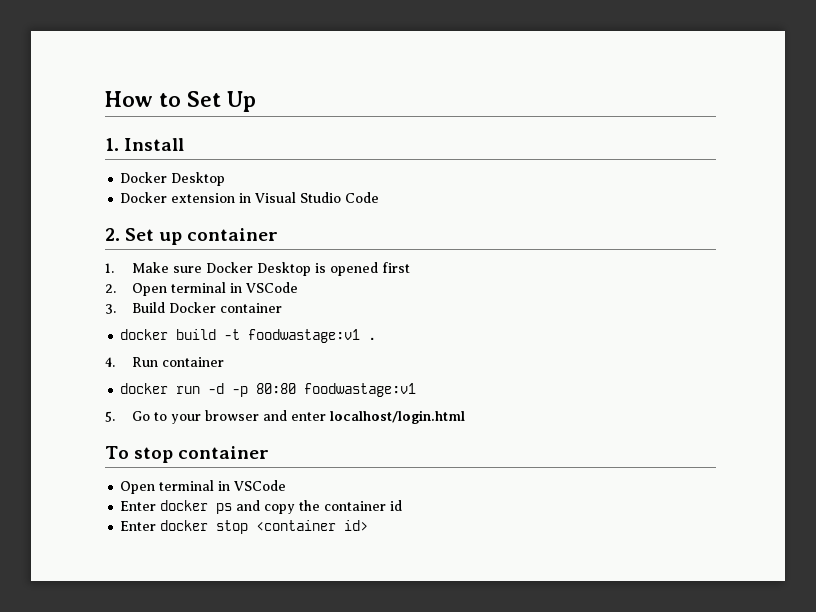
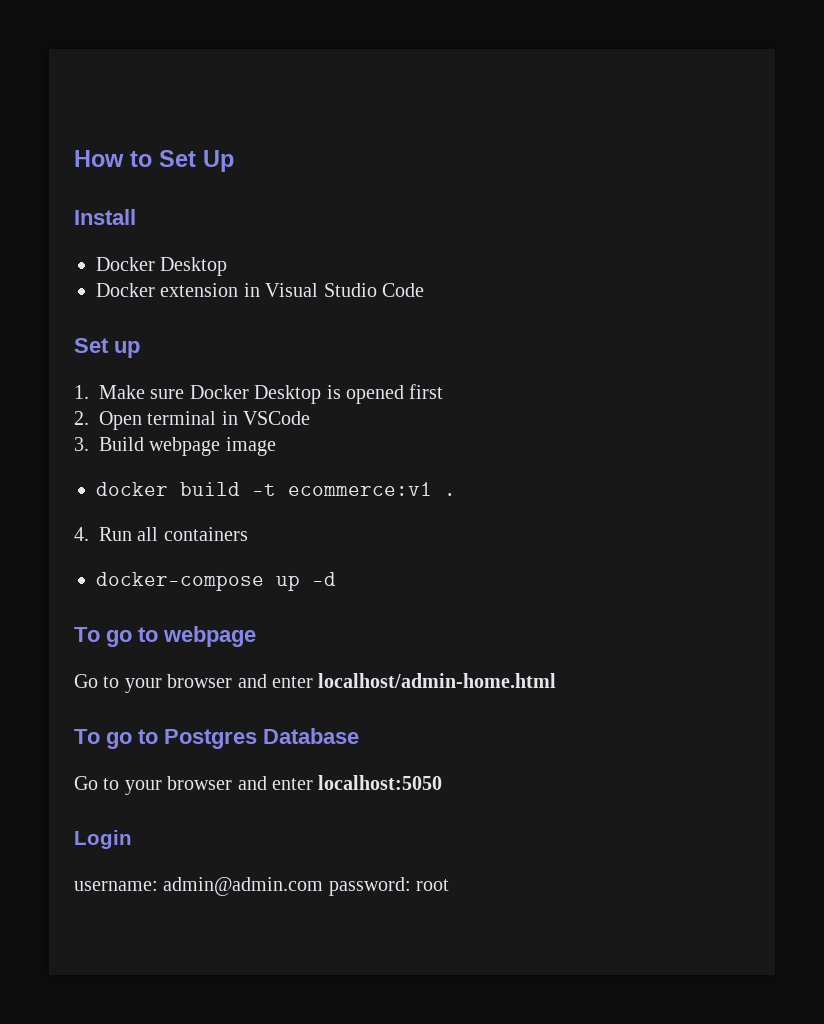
[105,138,119,151] 1. -> (234, 161) none
[105,228,120,241] 2. -> (424, 290) none
[187,228,279,241] container -> (140, 349) none
[169,302,283,313] Docker container -> [149,437,276,456] webpage image
[248,329,361,343] foodwastage:v1 -> [288,482,432,496] ecommerce:v1
[162,357,225,367] [120,383,417,397] [105,410,466,424] [105,446,270,463] [120,480,287,494] [120,500,403,514] [120,520,369,534] container // docker run -d -p 80:80 foodwastage:v1 // 5. Go to your browser and enter localhost/login.html // To stop container // Open terminal in VSCode // Enter docker ps and copy the container id // Enter docker stop <container id> -> [137,527,248,541] [96,572,336,591] [74,626,256,647] [74,673,557,693] [74,728,359,749] [74,775,443,795] [74,830,132,849] [74,877,450,896] all containers // docker-compose up -d // To go to webpage // Go to your browser and enter localhost/admin-home.html // To go to Postgres Database // Go to your browser and enter localhost:5050 // Login // username: admin@admin.com password: root

